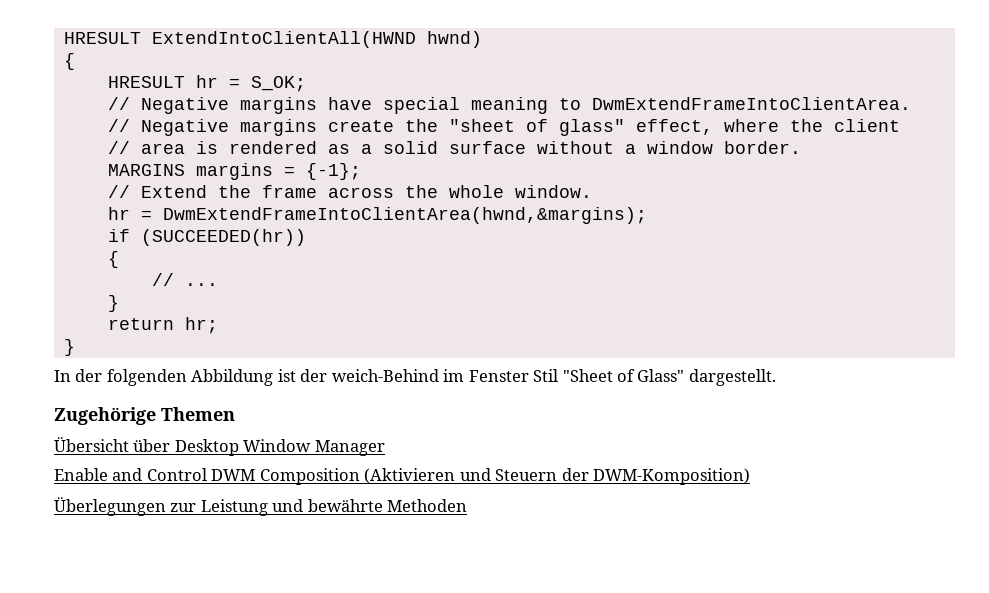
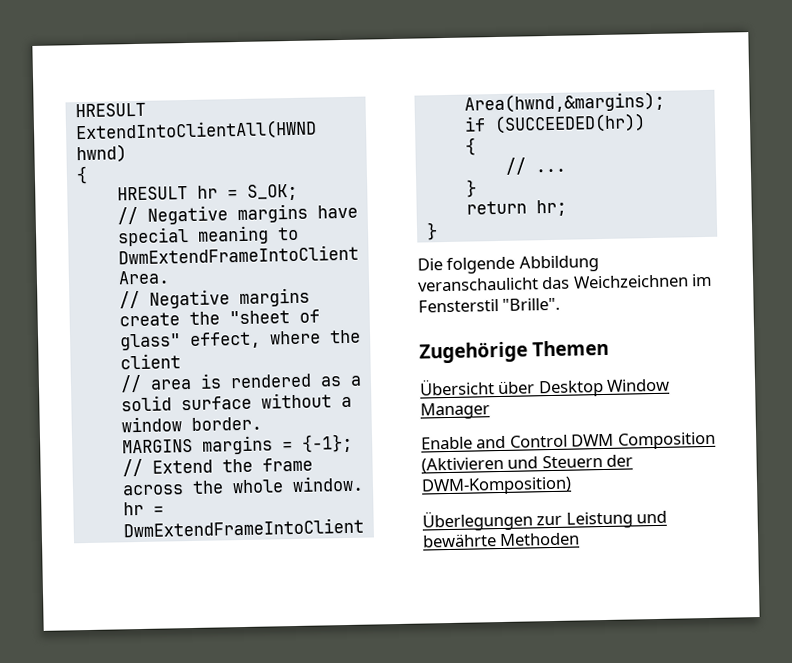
[54,369,776,386] In der folgenden Abbildung ist der weich-Behind im Fenster Stil "Sheet of Glass" dargestellt. -> [417,255,599,275] [417,273,713,292] [418,297,561,313] Die folgende Abbildung veranschaulicht das Weichzeichnen im Fensterstil "Brille".

